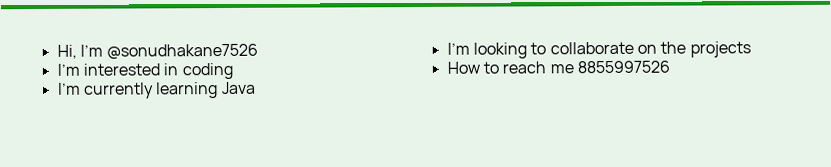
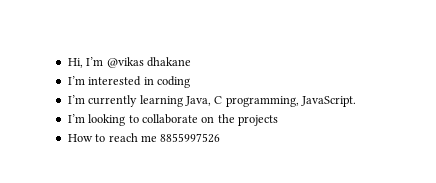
[106,43,259,60] @sonudhakane7526 -> [106,57,191,68] @vikas dhakane
[220,81,256,95] Java -> [184,96,356,107] Java, C programming, JavaScript.

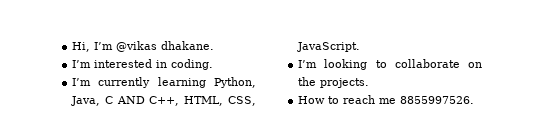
[146,57,191,67] dhakane -> [161,41,215,50] dhakane.
[156,76,190,88] coding -> [171,59,214,70] coding.
(183, 101) none -> [214,77,256,88] Python,
[225,96,299,107] programming, -> [116,96,256,106] AND C++, HTML, CSS,
[238,115,278,126] projects -> [320,78,370,88] projects.
[160,133,221,143] 8855997526 -> [400,96,475,104] 8855997526.

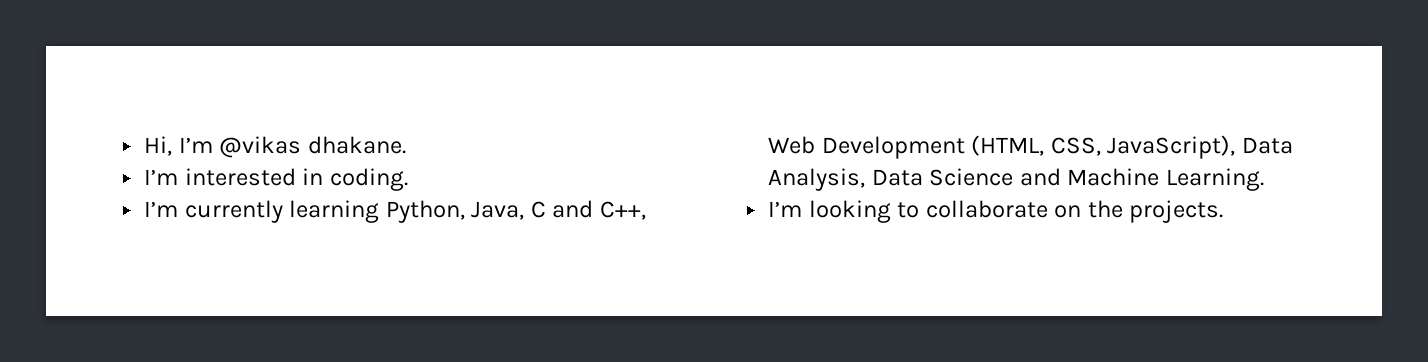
[116,96,256,106] [297,42,361,52] AND C++, HTML, CSS, JavaScript. -> [552,200,646,220] [768,135,1293,159] [768,168,1264,191] and C++, Web Development (HTML, CSS, JavaScript), Data Analysis, Data Science and Machine Learning.
[298,95,475,104] // How to reach me 8855997526. -> (1224, 211) none

